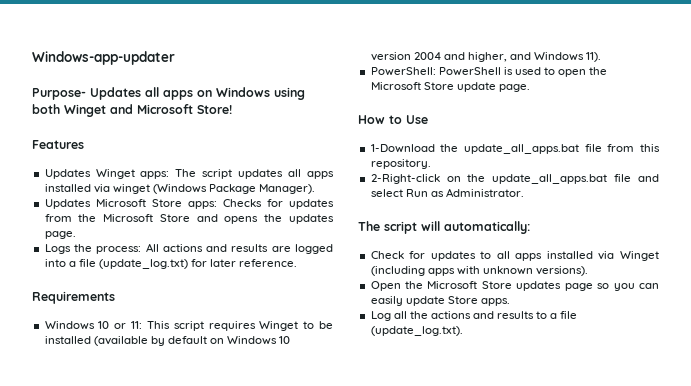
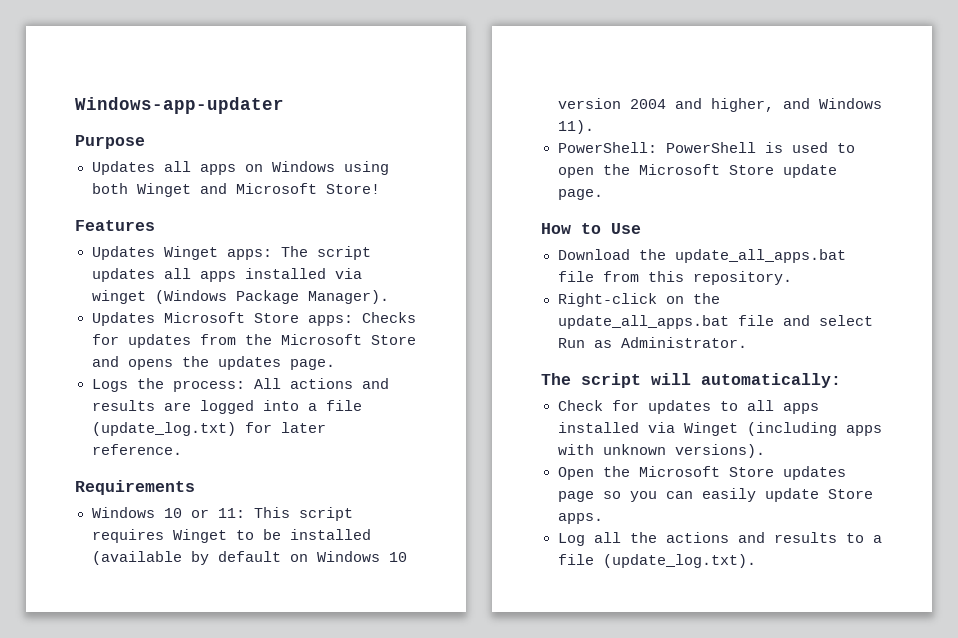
[32,88,86,100] Purpose- -> [75,135,145,149] Purpose //
[370,144,435,153] 1-Download -> [557,249,630,260] Download
[370,174,440,184] 2-Right-click -> [557,293,657,307] Right-click

